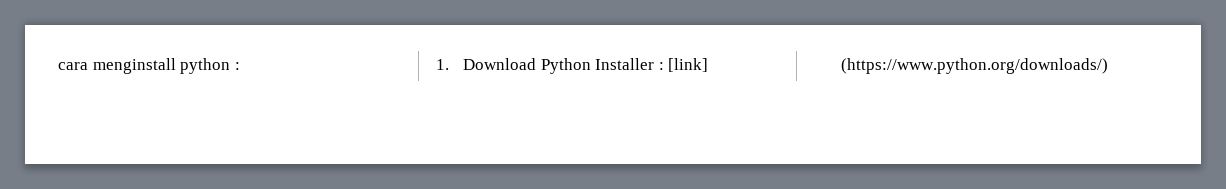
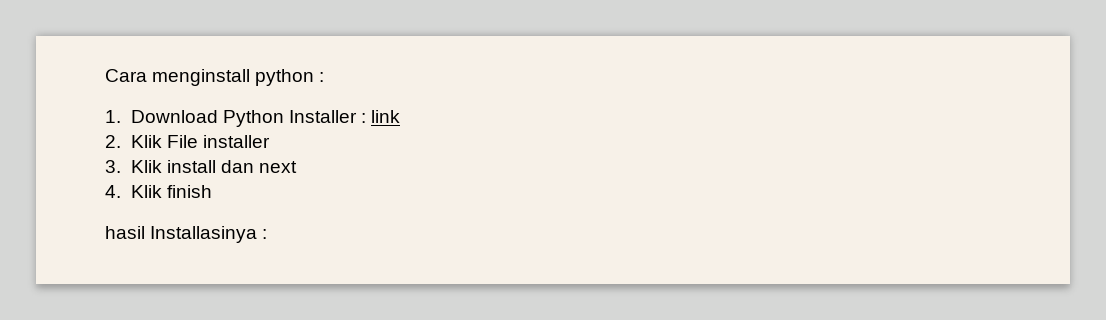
[58,62,88,70] cara -> [105,69,147,82] Cara
[668,58,1108,74] [link] (https://www.python.org/downloads/) -> [371,110,401,123] [105,135,270,148] [105,160,297,173] [105,185,212,198] [105,226,268,243] link // 2. Klik File installer // 3. Klik install dan next // 4. Klik finish // hasil Installasinya :

